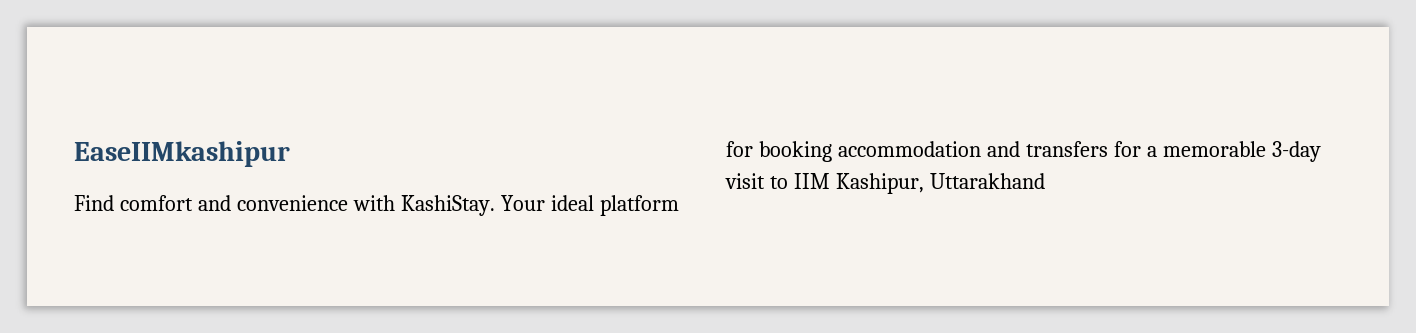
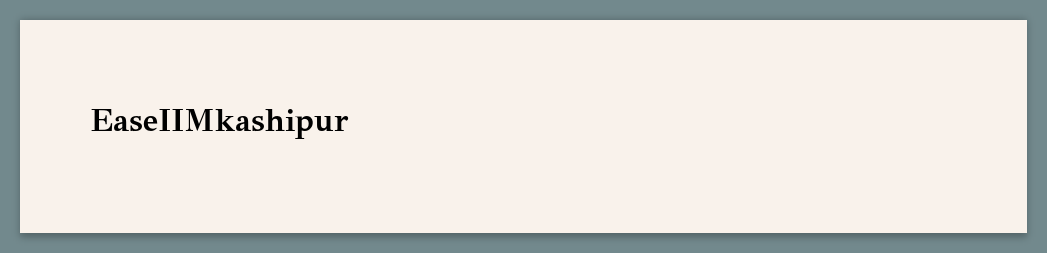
[74,195,679,216] [726,141,1321,162] [725,173,1045,194] // Find comfort and convenience with KashiStay. Your ideal platform for booking accommodation and transfers for a memorable 3-day visit to IIM Kashipur, Uttarakhand -> (349, 124) none

